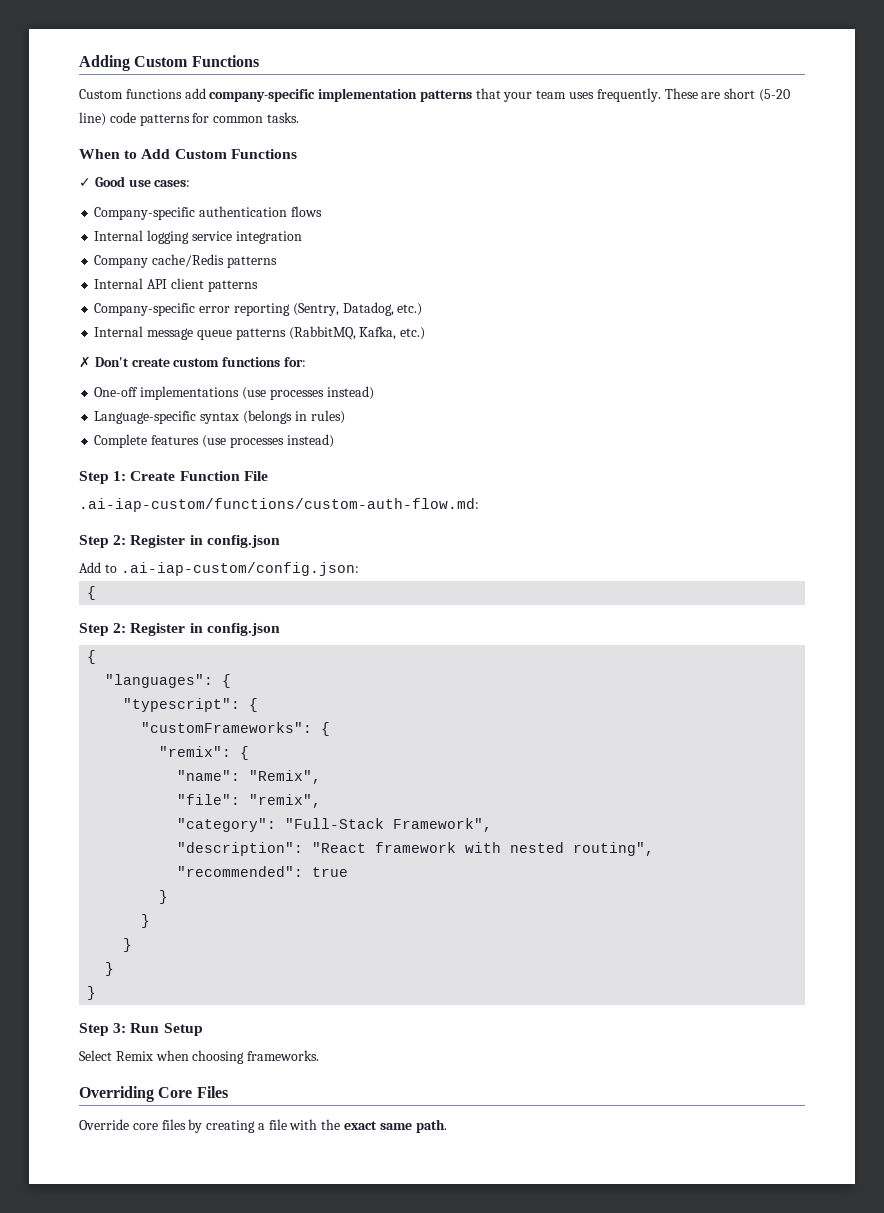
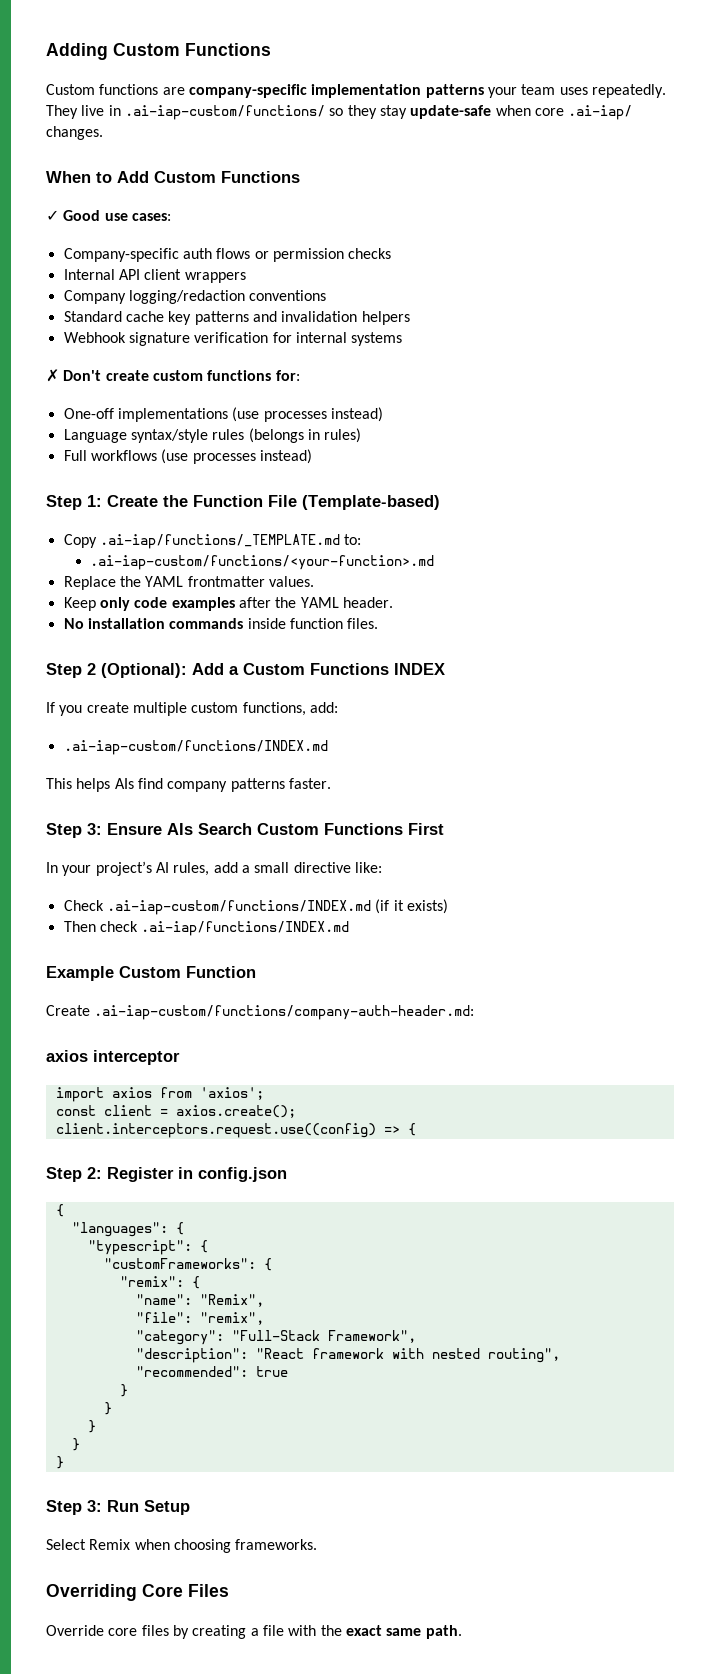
[184,88,206,99] add -> [162,87,185,95] are
[475,88,501,99] that -> (484, 91) none
[596,88,790,102] [79,112,299,126] frequently. These are short (5-20 line) code patterns for common tasks. -> [591,84,666,98] [46,105,633,120] [46,126,103,140] repeatedly. They live in .ai-iap-custom/functions/ so they stay update-safe when core .ai-iap/ changes.
[199,206,288,217] authentication -> [182,248,212,259] auth
[94,230,302,244] [94,254,277,268] [94,278,258,292] [94,302,423,316] [94,326,426,340] // Internal logging service integration // Company cache/Redis patterns // Internal API client patterns // Company-specific error reporting (Sentry, Datadog, etc.) // Internal message queue patterns (RabbitMQ, Kafka, etc.) -> [254,248,392,262] [63,269,246,283] [63,290,327,304] [63,311,410,325] [63,332,403,346] or permission checks // Internal API client wrappers // Company logging/redaction conventions // Standard cache key patterns and invalidation helpers // Webhook signature verification for internal systems
[94,411,240,424] Language-specific syntax -> [63,429,245,443] Language syntax/style rules
[94,434,200,448] Complete features -> [63,450,157,461] Full workflows
(176, 476) none -> [163,495,188,507] the
[79,498,479,512] [79,535,280,548] [79,562,359,576] // .ai-iap-custom/functions/custom-auth-flow.md: // Step 2: Register in config.json // Add to .ai-iap-custom/config.json: // -> [302,495,440,510] [63,534,362,549] [90,555,435,570] [63,576,314,590] [63,597,393,611] [63,618,379,629] [46,663,445,678] [46,702,338,716] [63,740,328,755] [46,778,331,792] [46,823,444,838] [46,861,382,876] [63,899,448,915] [63,921,350,936] [46,966,256,981] [46,1005,475,1020] [46,1050,180,1065] [55,1087,264,1102] [55,1105,296,1118] [55,1123,400,1138] (Template-based) // Copy .ai-iap/functions/_TEMPLATE.md to: // .ai-iap-custom/functions/<your-function>.md // Replace the YAML frontmatter values. // Keep only code examples after the YAML header. // No installation commands inside function files. // Step 2 (Optional): Add a Custom Functions INDEX // If you create multiple custom functions, add: // .ai-iap-custom/functions/INDEX.md // This helps AIs find company patterns faster. // Step 3: Ensure AIs Search Custom Functions First // In your project’s AI rules, add a small directive like: // Check .ai-iap-custom/functions/INDEX.md (if it exists) // Then check .ai-iap/functions/INDEX.md // Example Custom Function // Create .ai-iap-custom/functions/company-auth-header.md: // axios interceptor // import axios from 'axios'; // const client = axios.create(); // client.interceptors.request.use((config) =>

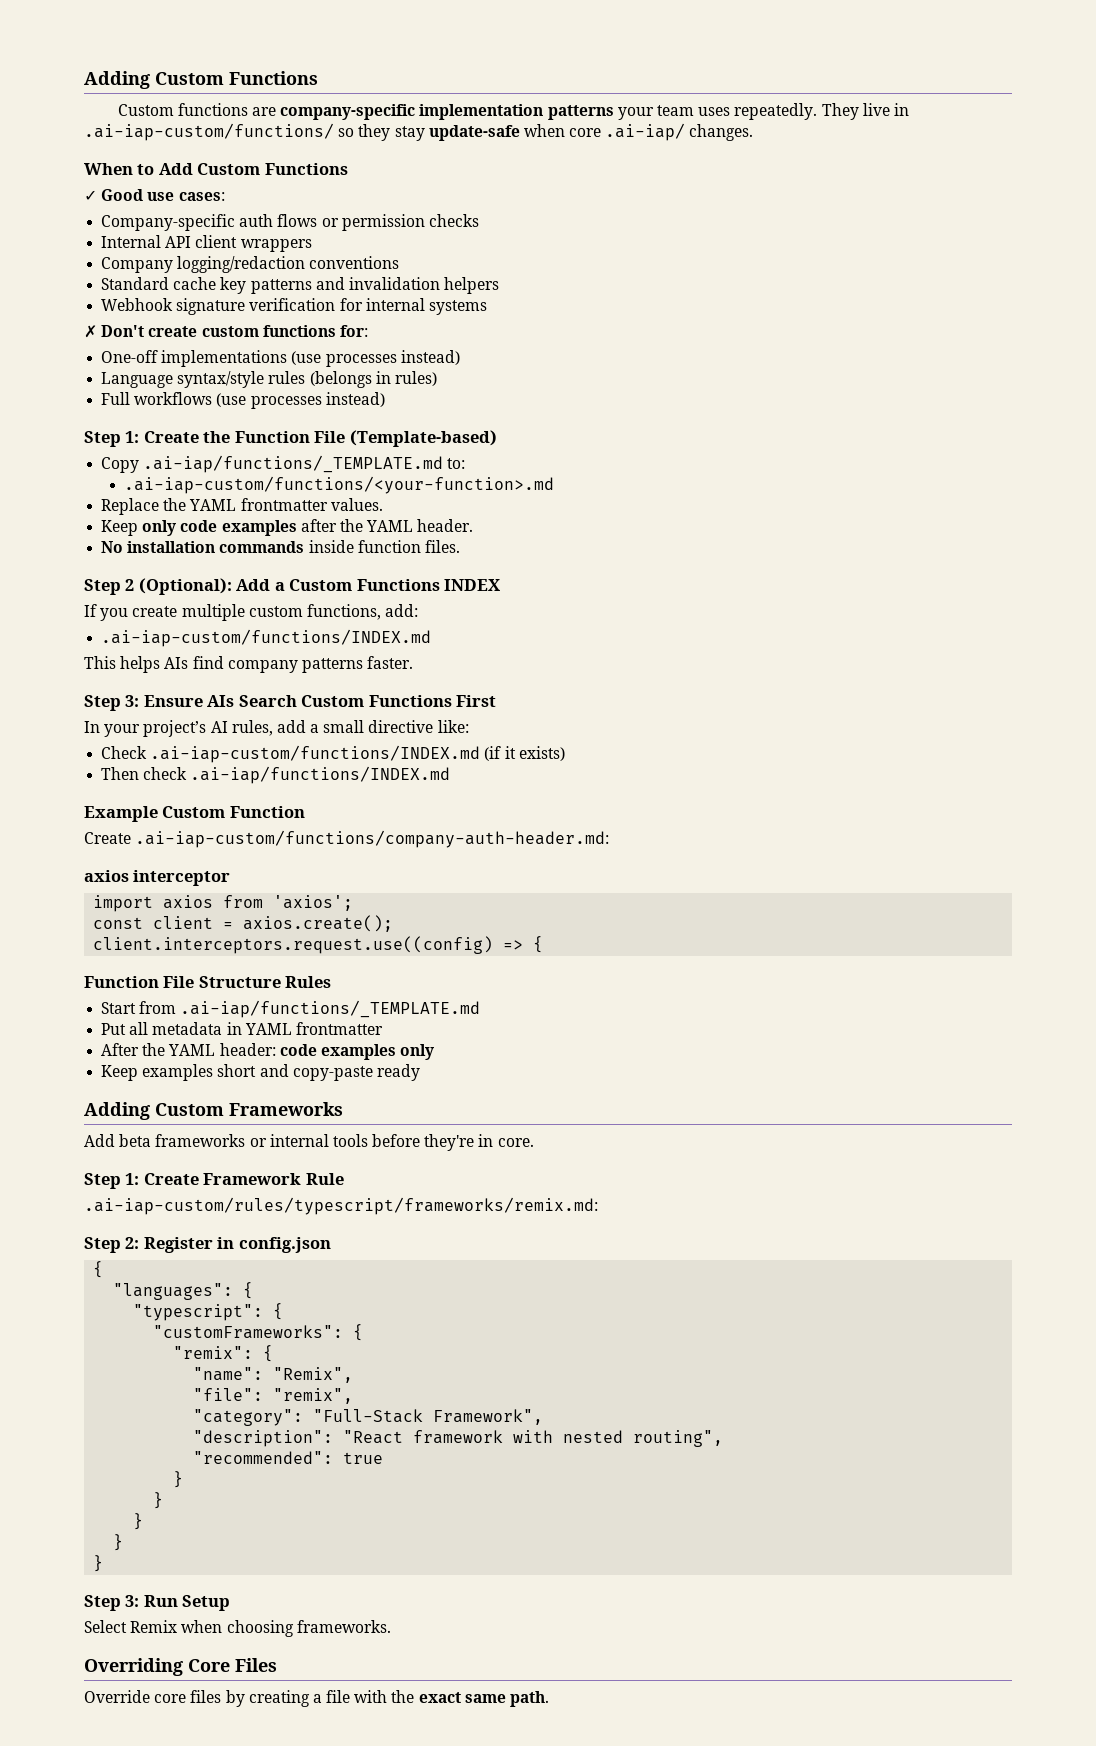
(416, 1129) none -> [84,976,332,988] [101,1000,481,1018] [101,1022,383,1035] [101,1043,435,1060] [101,1064,420,1081] [84,1102,343,1120] [84,1134,534,1151] [84,1173,344,1189] [84,1197,598,1215] // Function File Structure Rules // Start from .ai-iap/functions/_TEMPLATE.md // Put all metadata in YAML frontmatter // After the YAML header: code examples only // Keep examples short and copy-paste ready // Adding Custom Frameworks // Add beta frameworks or internal tools before they're in core. // Step 1: Create Framework Rule // .ai-iap-custom/rules/typescript/frameworks/remix.md:

